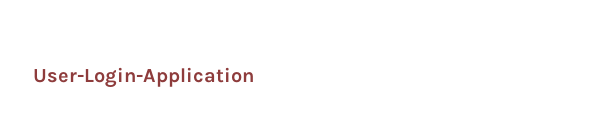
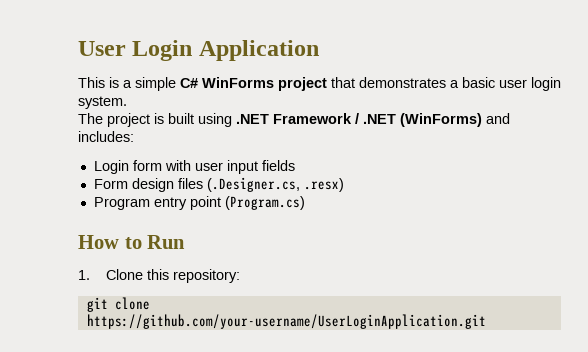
[33,67,254,88] User-Login-Application -> [78,40,319,61] [78,77,561,91] [78,96,127,109] [78,113,510,127] [78,131,134,142] [93,160,295,174] [93,177,344,192] [93,196,305,210] [78,235,186,249] [78,269,241,283] [86,297,150,312] [86,314,486,329] User Login Application // This is a simple C# WinForms project that demonstrates a basic user login system. // The project is built using .NET Framework / .NET (WinForms) and includes: // Login form with user input fields // Form design files (.Designer.cs, .resx) // Program entry point (Program.cs) // How to Run // 1. Clone this repository: // git clone https://github.com/your-username/UserLoginApplication.git

